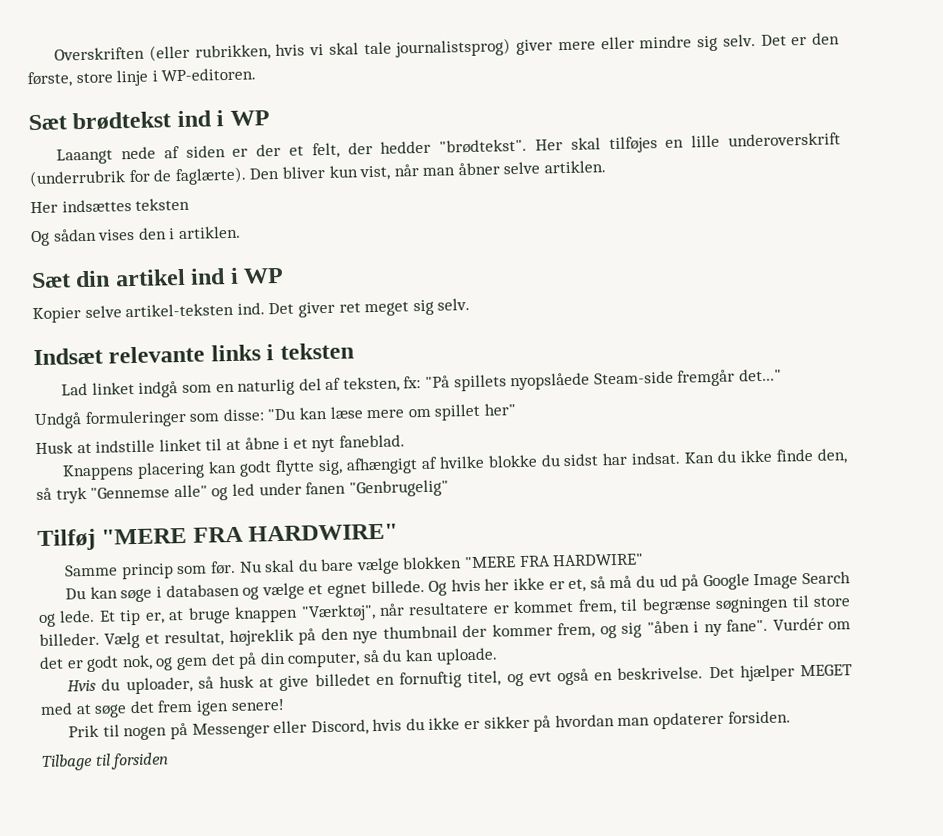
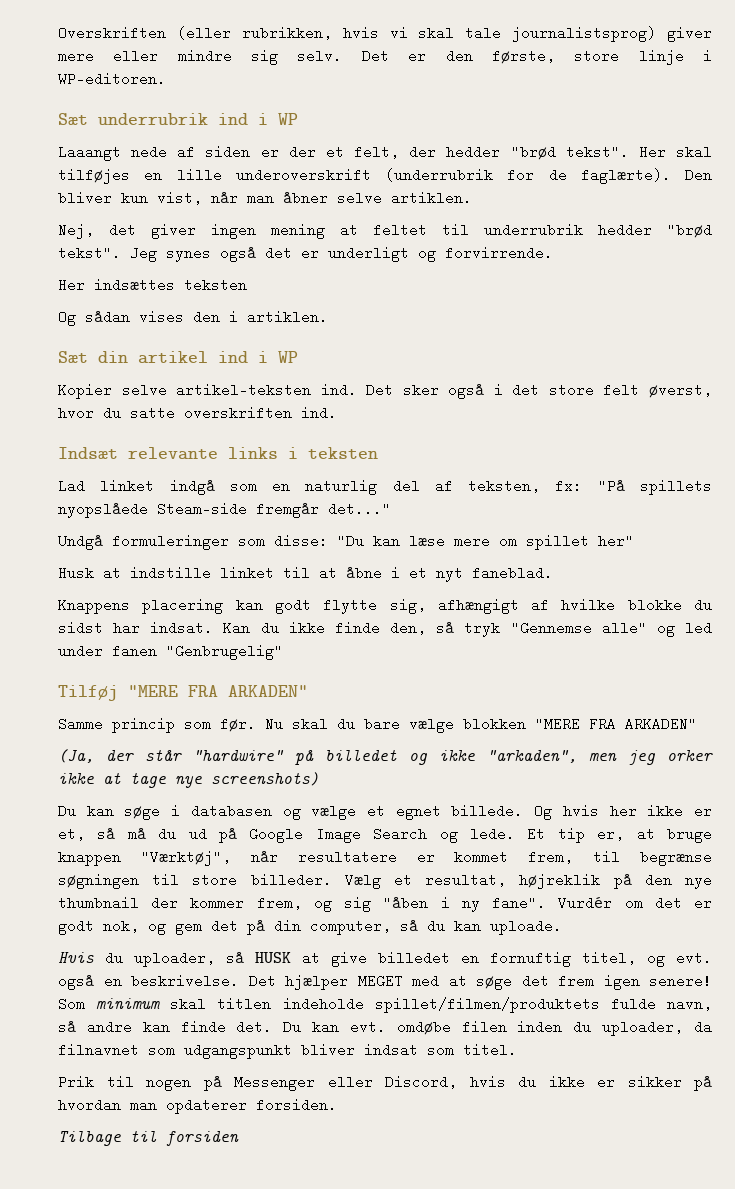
[72,111,172,131] brødtekst -> [98,113,208,125] underrubrik
[439,138,528,154] "brødtekst". -> [510,145,629,160] "brød tekst".
(607, 167) none -> [58,223,712,239] [58,246,553,262] // Nej, det giver ingen mening at feltet til underrubrik hedder "brød tekst". Jeg synes også det er underligt og forvirrende.
[297,297,471,318] giver ret meget sig selv. -> [402,383,712,399] [58,406,337,420] sker også i det store felt øverst, hvor du satte overskriften ind.
[248,523,399,542] HARDWIRE" -> [228,685,308,697] ARKADEN"
[552,553,645,567] HARDWIRE" -> [625,717,697,731] [58,749,713,765] [58,772,319,788] ARKADEN" // (Ja, der står "hardwire" på billedet og ikke "arkaden", men jeg orker ikke at tage nye screenshots)
[219,675,255,689] husk -> [255,952,291,963] HUSK
[528,671,552,682] evt -> [676,951,712,965] evt.
(285, 705) none -> [58,997,712,1013] [58,1020,712,1036] [58,1043,517,1059] Som minimum skal titlen indeholde spillet/filmen/produktets fulde navn, så andre kan finde det. Du kan evt. omdøbe filen inden du uploader, da filnavnet som udgangspunkt bliver indsat som titel.

